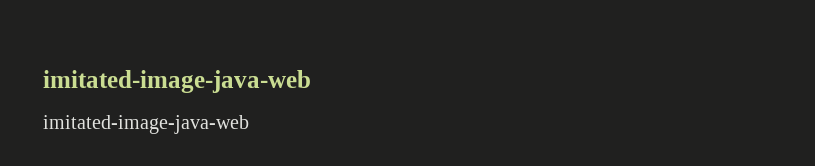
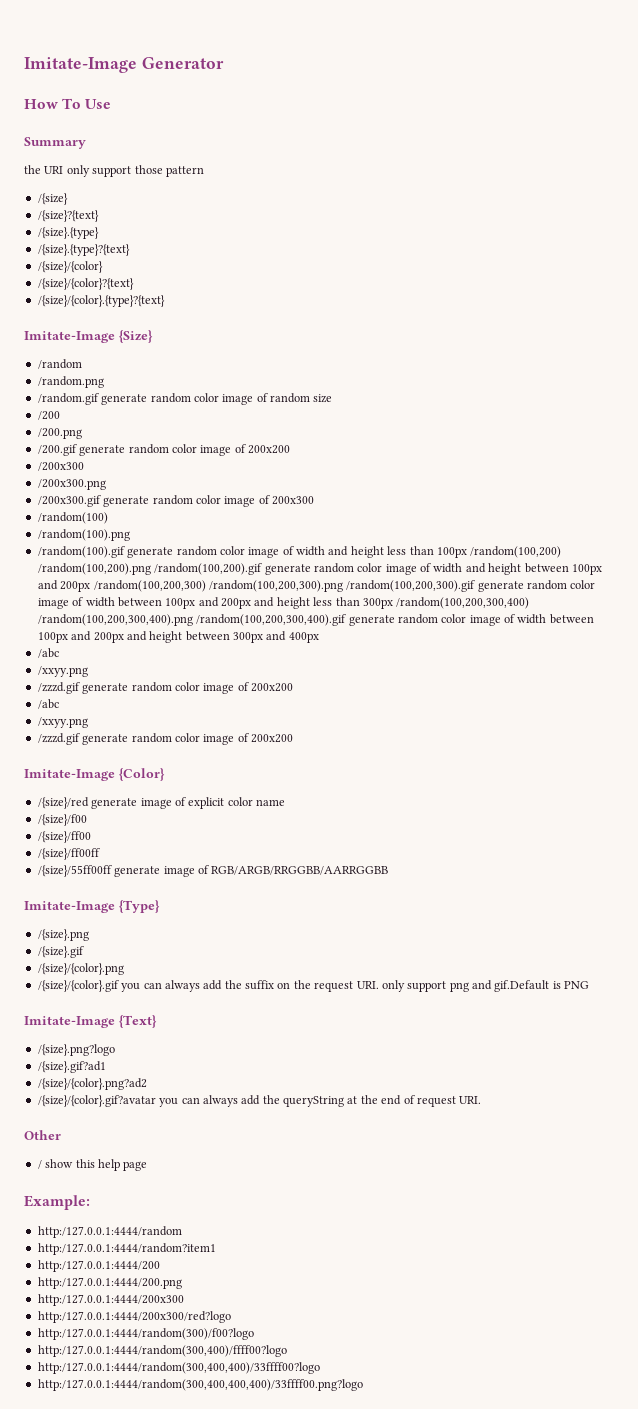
[43,70,311,93] [43,115,249,134] imitated-image-java-web // imitated-image-java-web -> [24,57,224,73] [24,98,112,109] [24,137,86,149] [24,165,204,177] [37,193,68,205] [37,210,99,222] [37,227,99,239] [37,244,130,256] [37,261,103,273] [37,278,134,290] [37,295,165,307] [24,330,153,343] [37,359,82,369] [37,376,104,388] [37,393,333,405] [37,411,60,420] [37,428,82,439] [37,444,290,456] [37,462,84,471] [37,479,106,490] [37,495,314,507] [37,512,108,524] [37,529,130,541] [37,546,562,558] [37,563,602,575] [37,580,596,592] [37,597,530,609] [37,614,594,626] [37,631,319,643] [37,648,59,658] [37,666,88,677] [37,682,293,694] [37,699,59,709] [37,717,88,728] [37,733,293,745] [24,768,165,781] [37,797,285,809] [37,814,87,826] [37,831,91,843] [37,848,100,860] [37,865,389,877] [24,900,160,913] [37,929,89,941] [37,946,84,958] [37,963,124,975] [37,980,590,992] [24,1015,157,1028] [37,1044,115,1056] [37,1061,106,1073] [37,1078,147,1090] [37,1095,482,1107] [24,1130,61,1140] [37,1159,148,1171] [24,1195,90,1210] [37,1226,182,1238] [37,1243,216,1255] [37,1260,160,1272] [37,1277,182,1289] [37,1294,184,1306] [37,1311,231,1323] [37,1328,254,1340] [37,1345,287,1357] [37,1362,320,1374] [37,1379,363,1391] Imitate-Image Generator // How To Use // Summary // the URI only support those pattern // /{size} // /{size}?{text} // /{size}.{type} // /{size}.{type}?{text} // /{size}/{color} // /{size}/{color}?{text} // /{size}/{color}.{type}?{text} // Imitate-Image {Size} // /random // /random.png // /random.gif generate random color image of random size // /200 // /200.png // /200.gif generate random color image of 200x200 // /200x300 // /200x300.png // /200x300.gif generate random color image of 200x300 // /random(100) // /random(100).png // /random(100).gif generate random color image of width and height less than 100px /random(100,200) /random(100,200).png /random(100,200).gif generate random color image of width and height between 100px and 200px /random(100,200,300) /random(100,200,300).png /random(100,200,300).gif generate random color image of width between 100px and 200px and height less than 300px /random(100,200,300,400) /random(100,200,300,400).png /random(100,200,300,400).gif generate random color image of width between 100px and 200px and height between 300px and 400px // /abc // /xxyy.png // /zzzd.gif generate random color image of 200x200 // /abc // /xxyy.png // /zzzd.gif generate random color image of 200x200 // Imitate-Image {Color} // /{size}/red generate image of explicit color name // /{size}/f00 // /{size}/ff00 // /{size}/ff00ff // /{size}/55ff00ff generate image of RGB/ARGB/RRGGBB/AARRGGBB // Imitate-Image {Type} // /{size}.png // /{size}.gif // /{size}/{color}.png // /{size}/{color}.gif you can always add the suffix on the request URI. only support png and gif.Default is PNG // Imitate-Image {Text} // /{size}.png?logo // /{size}.gif?ad1 // /{size}/{color}.png?ad2 // /{size}/{color}.gif?avatar you can always add the queryString at the end of request URI. // Other // / show this help page // Example: // http:/127.0.0.1:4444/random // http:/127.0.0.1:4444/random?item1 // http:/127.0.0.1:4444/200 // http:/127.0.0.1:4444/200.png // http:/127.0.0.1:4444/200x300 // http:/127.0.0.1:4444/200x300/red?logo // http:/127.0.0.1:4444/random(300)/f00?logo // http:/127.0.0.1:4444/random(300,400)/ffff00?logo // http:/127.0.0.1:4444/random(300,400,400)/33ffff00?logo // http:/127.0.0.1:4444/random(300,400,400,400)/33ffff00.png?logo

